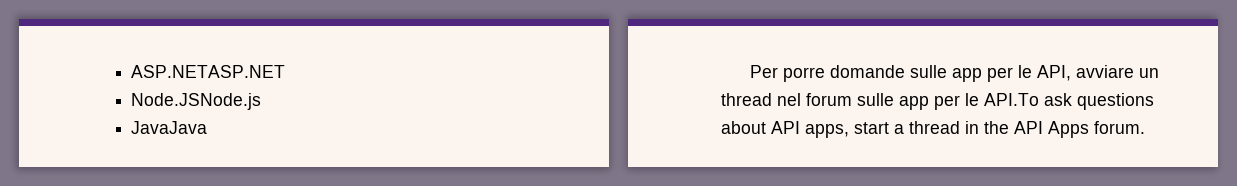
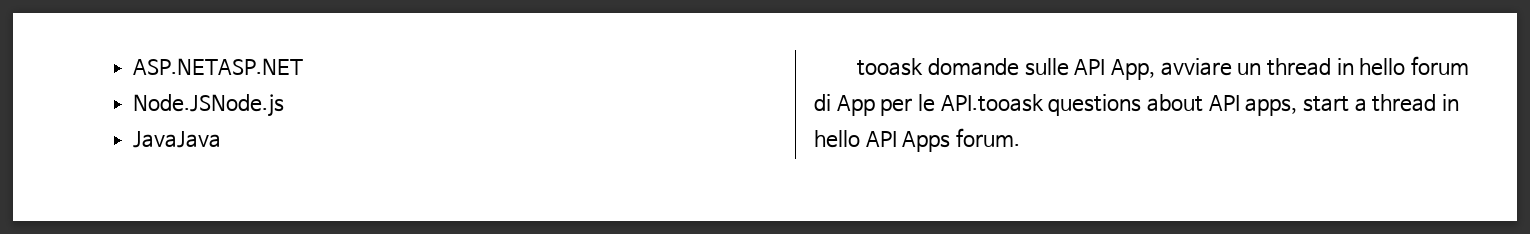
[750,65,1160,82] [721,93,1072,110] Per porre domande sulle app per le API, avviare un thread nel forum sulle app per le API.To ask -> [857,56,1470,80] [814,94,1044,116] tooask domande sulle API App, avviare un thread in hello forum di App per le API.tooask
[984,121,1009,134] the -> [814,130,860,148] hello

